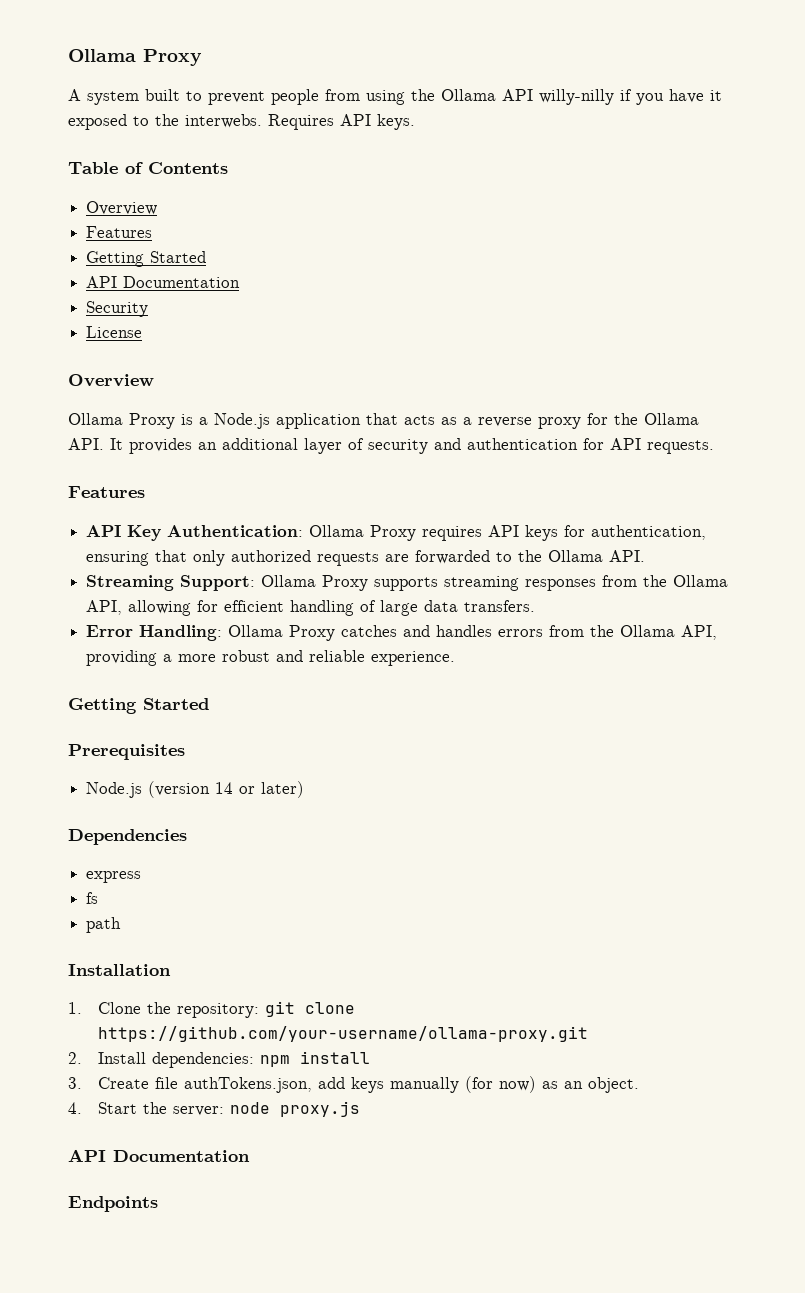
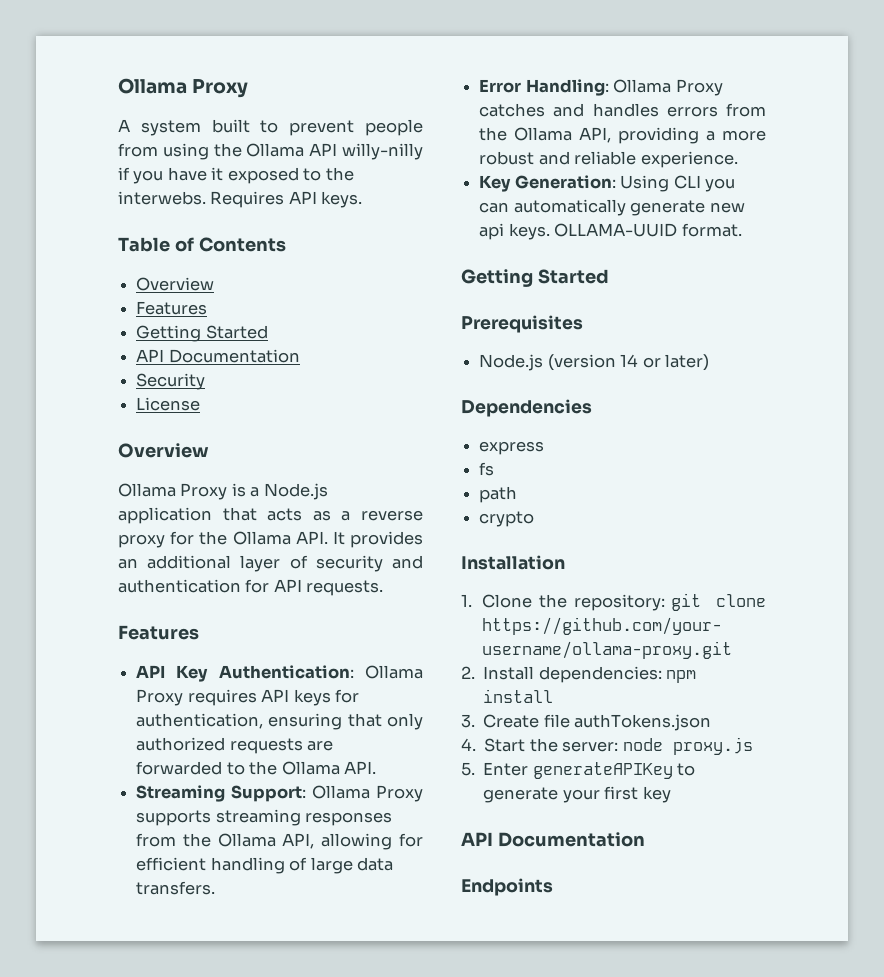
(456, 658) none -> [479,175,735,192] [479,199,745,216] [479,223,742,240] // Key Generation: Using CLI you can automatically generate new api keys. OLLAMA-UUID format.
(122, 925) none -> [479,511,535,527] // crypto
[184,1076,640,1093] authTokens.json, add keys manually (for now) as an object. -> [574,714,712,731] authTokens.json
(361, 1109) none -> [461,762,696,779] [483,786,671,803] // 5. Enter generateAPIKey to generate your first key

